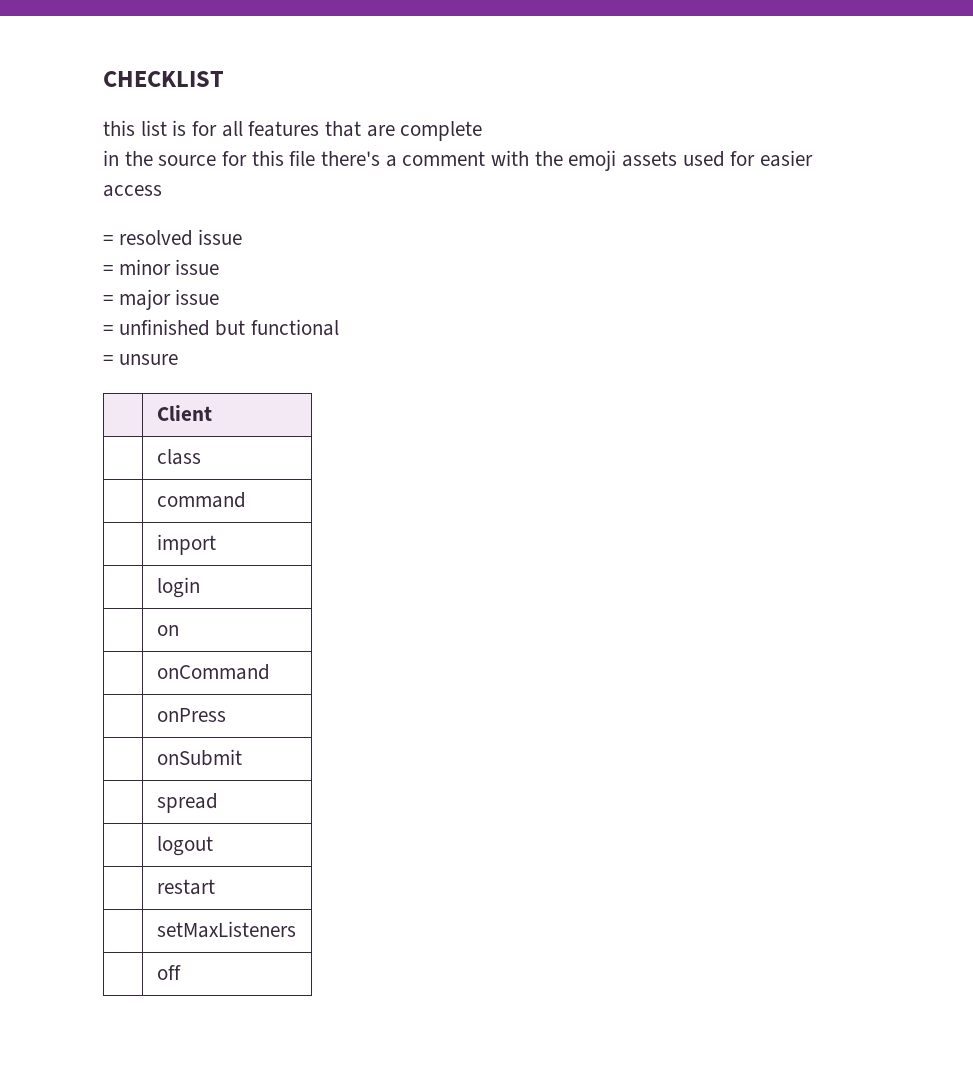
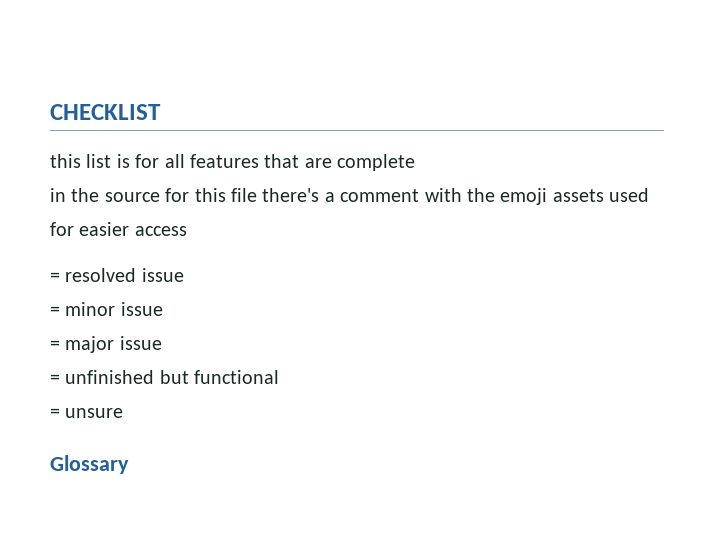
[156,405,212,421] [156,449,201,465] [156,492,246,508] [156,534,216,555] [156,577,200,598] [156,625,179,636] [156,664,270,680] [156,708,226,722] [156,749,242,766] [156,793,218,813] [156,836,213,856] [156,879,215,895] [156,921,296,938] [156,965,181,980] // | Client // | class // | command // | import // | login // | on // | onCommand // | onPress // | onSubmit // | spread // | logout // | restart // | setMaxListeners // | off -> [50,455,129,474] // Glossary

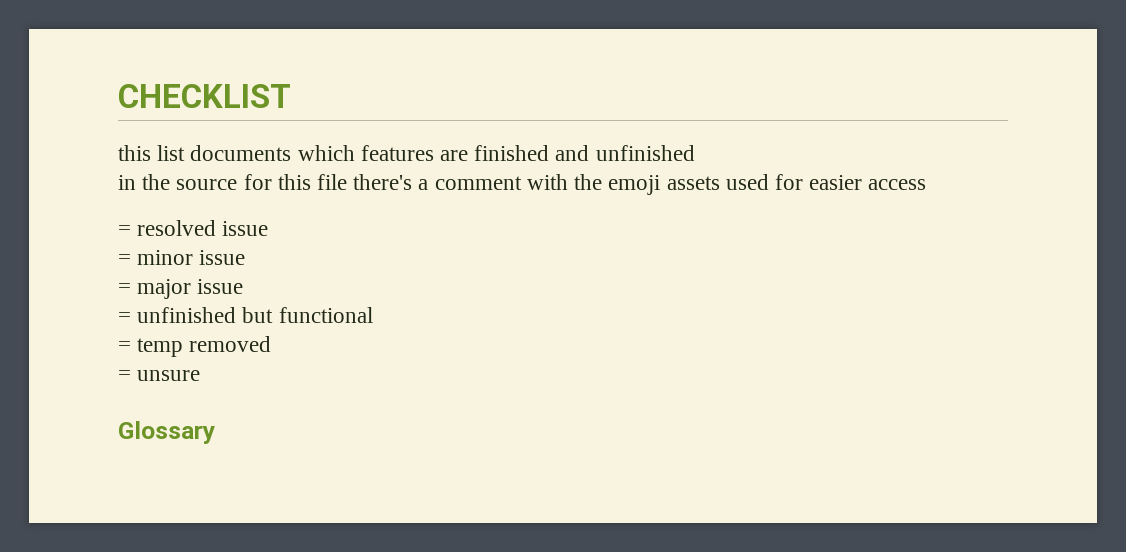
[116,154,416,171] is for all features that are complete -> [190,145,695,161] documents which features are finished and unfinished
(280, 377) none -> [118,336,272,357] // = temp removed

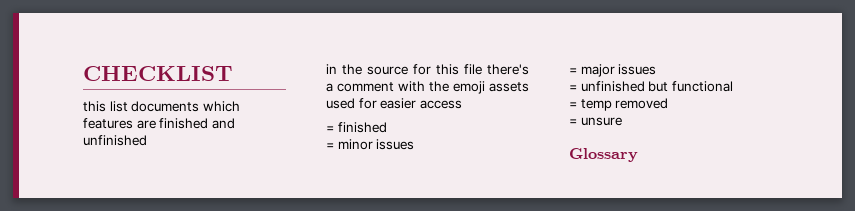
[137,220,269,236] resolved issue -> [337,122,387,133] finished
[199,250,246,265] issue -> [376,139,415,150] issues
[197,279,244,294] issue -> [618,64,657,75] issues

